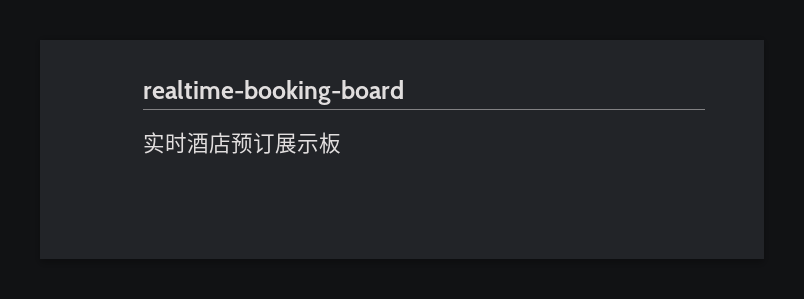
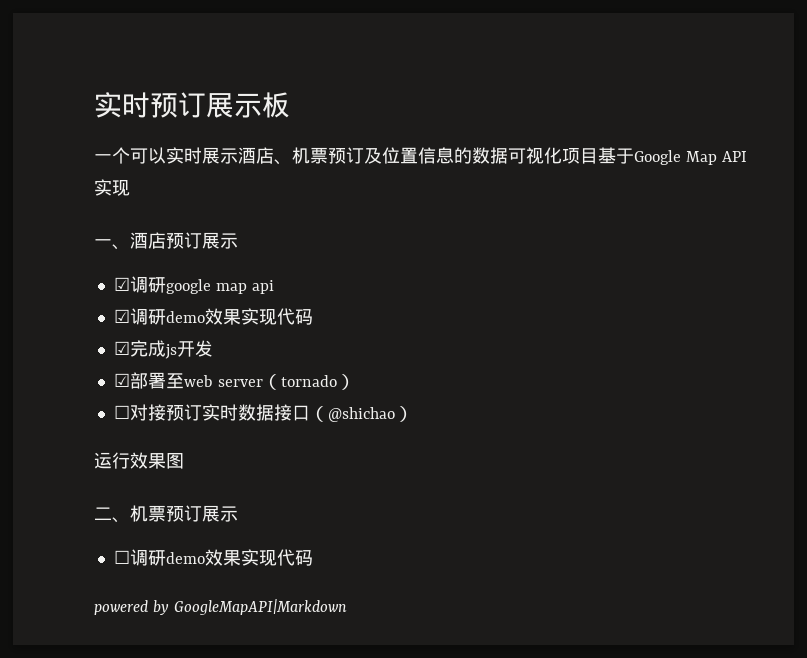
[143,80,404,105] [143,132,341,154] realtime-booking-board // 实时酒店预订展示板 -> [94,92,290,118] [94,147,747,165] [94,179,130,196] [94,232,238,250] [113,276,274,294] [113,308,313,325] [113,340,213,359] [113,372,355,390] [113,404,413,422] [94,452,184,469] [94,505,238,523] [113,549,313,566] [94,599,347,615] 实时预订展示板 // 一个可以实时展示酒店、机票预订及位置信息的数据可视化项目基于Google Map API实现 // 一、酒店预订展示 // ☑调研google map api // ☑调研demo效果实现代码 // ☑完成js开发 // ☑部署至web server（tornado） // ☐对接预订实时数据接口（@shichao） // 运行效果图 // 二、机票预订展示 // ☐调研demo效果实现代码 // powered by GoogleMapAPI|Markdown

